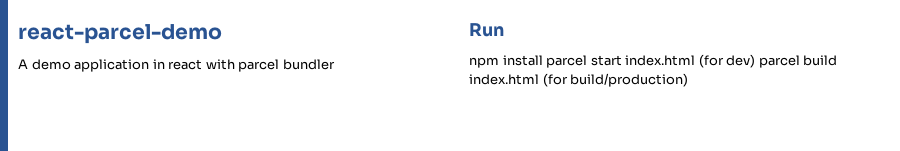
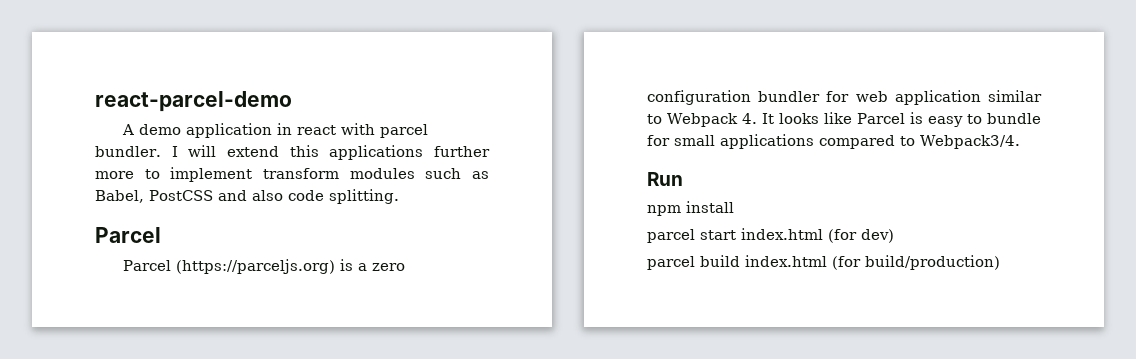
[282,59,335,70] bundler -> [95,145,490,160] [95,167,489,182] [95,189,399,204] [95,227,161,243] [122,259,405,274] [647,90,1042,105] [647,112,1041,127] [647,134,1020,149] bundler. I will extend this applications further more to implement transform modules such as Babel, PostCSS and also code splitting. // Parcel // Parcel (https://parceljs.org) is a zero configuration bundler for web application similar to Webpack 4. It looks like Parcel is easy to bundle for small applications compared to Webpack3/4.
(543, 60) none -> (734, 207) //
(756, 61) none -> (894, 236) //

